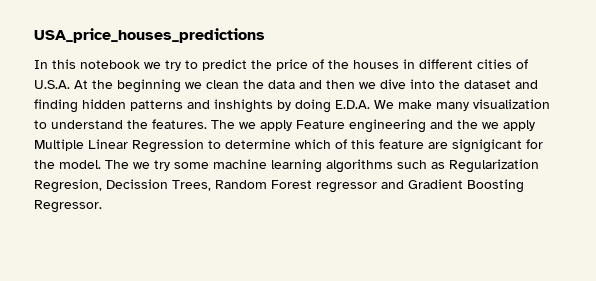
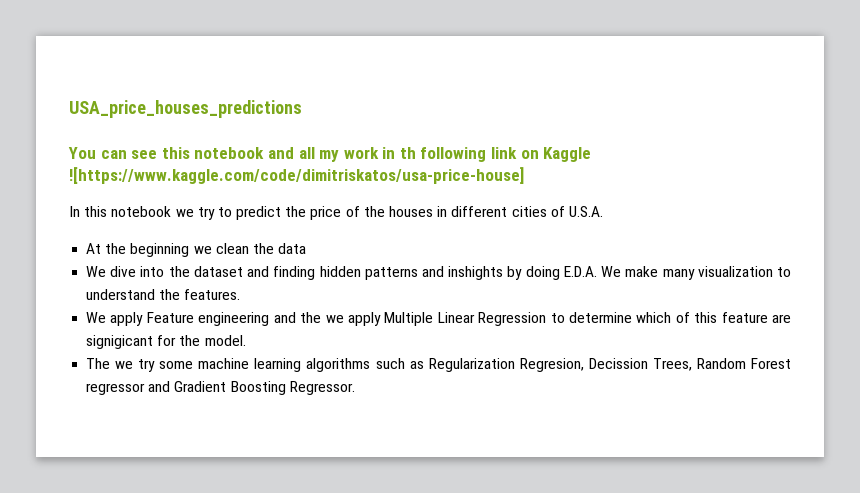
(265, 35) none -> [68,147,592,162] [69,167,524,184] // You can see this notebook and all my work in th following link on Kaggle ![https://www.kaggle.com/code/dimitriskatos/usa-price-house]
(70, 84) none -> (603, 211) //
[299,80,376,89] and then we -> [86,266,107,277] // We
[211,120,256,129] The we -> [86,312,107,323] // We
(101, 164) none -> (246, 340) //

